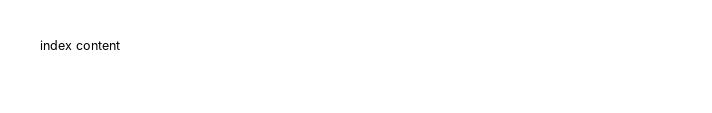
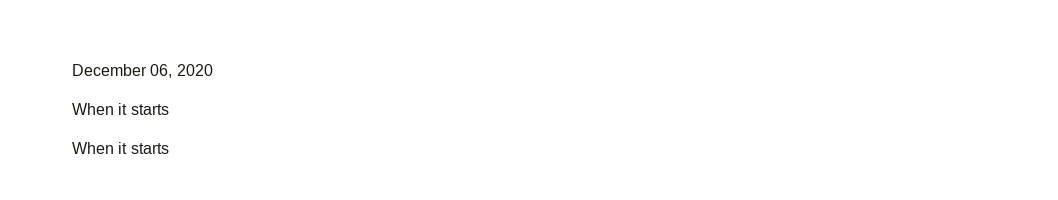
[40,40,120,50] index content -> [72,64,213,78] [72,103,169,115] [72,142,169,154] December 06, 2020 // When it starts // When it starts

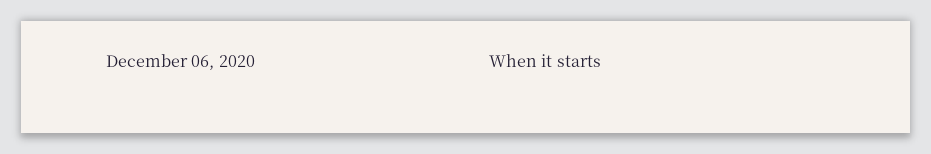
[72,142,169,154] // When it starts -> (601, 61) none

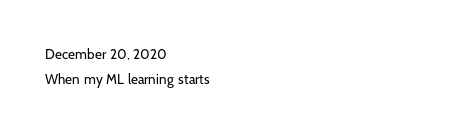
[191,55,215,70] 06, -> [109,49,130,60] 20,
[541,54,553,67] it -> [83,73,174,88] my ML learning

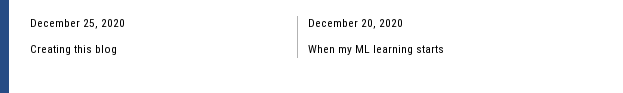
[45,48,107,59] December -> [30,19,126,29] [30,45,118,55] [308,19,358,27] December 25, 2020 // Creating this blog // December

